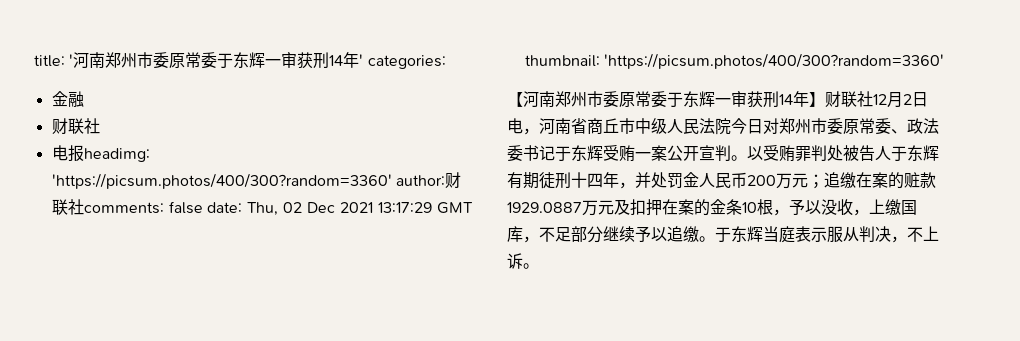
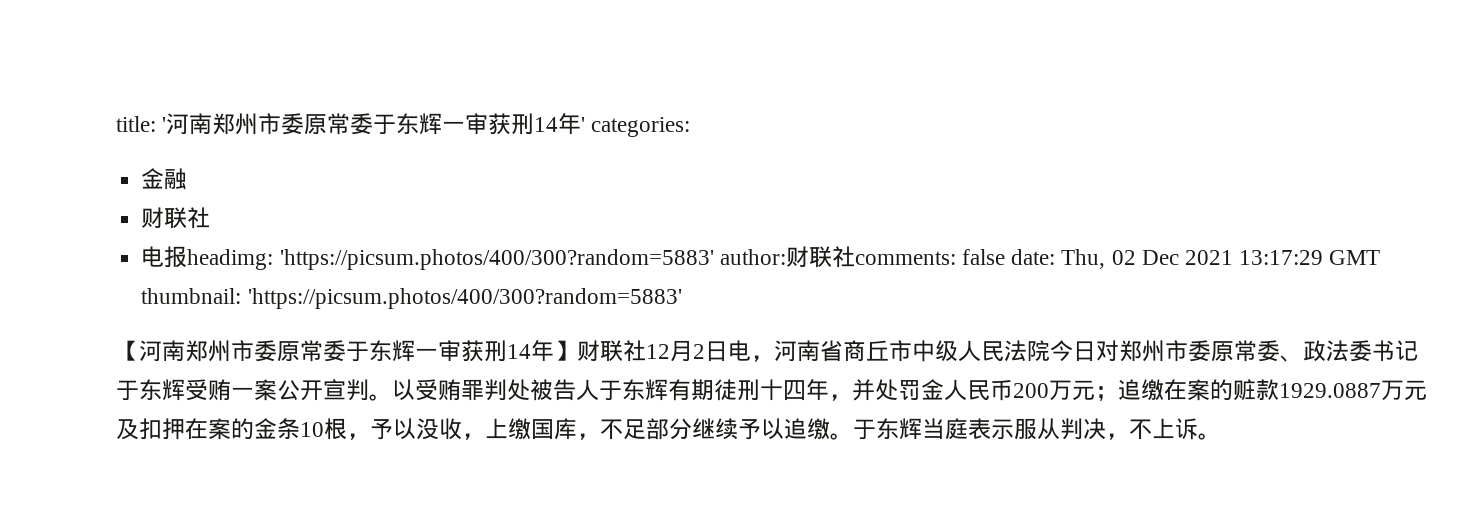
[51,173,392,189] 'https://picsum.photos/400/300?random=3360' -> [279,249,714,270] 'https://picsum.photos/400/300?random=5883'
[603,53,944,69] 'https://picsum.photos/400/300?random=3360' -> [247,288,682,309] 'https://picsum.photos/400/300?random=5883'

